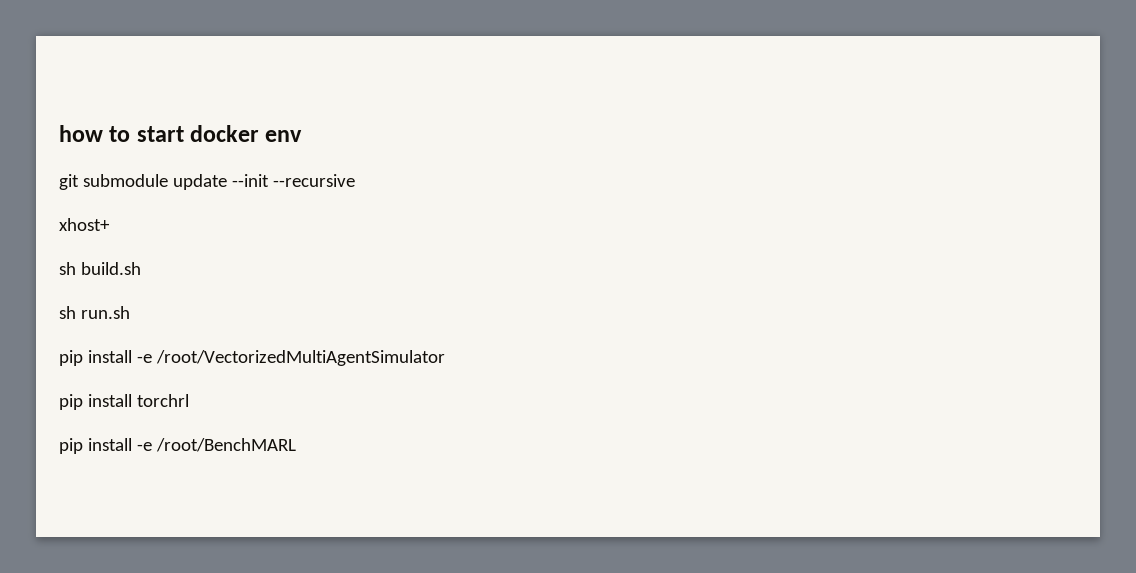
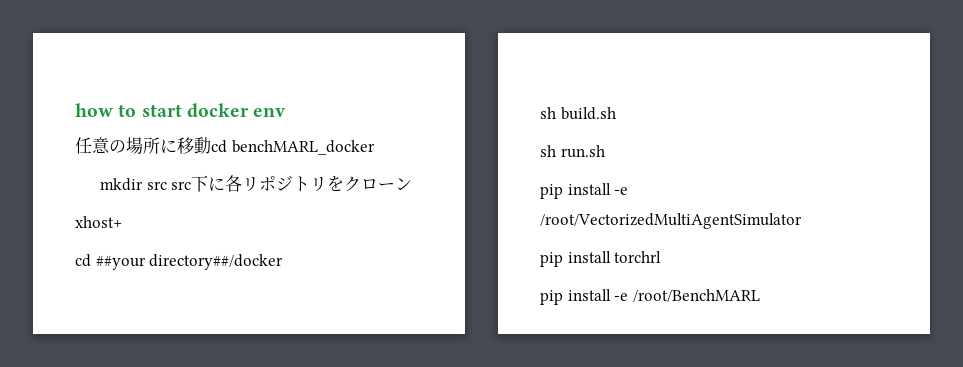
[59,174,355,190] [59,218,110,231] git submodule update --init --recursive // xhost+ -> [75,137,375,155] [99,175,413,192] [75,216,122,228] [75,254,284,270] 任意の場所に移動cd benchMARL_docker // mkdir src src下に各リポジトリをクローン // xhost+ // cd ##your directory##/docker

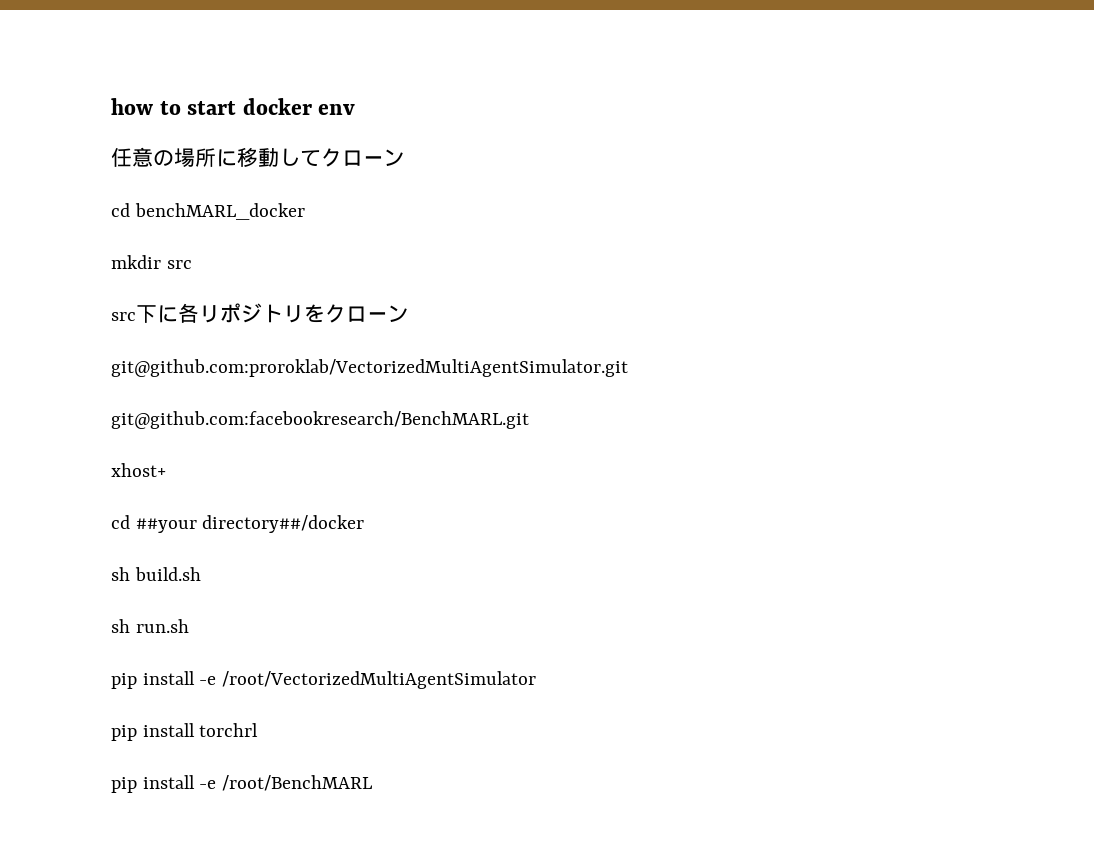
(211, 145) none -> [279,148,405,167] してクローン //
(167, 185) none -> (192, 264) //
(413, 184) none -> [111,359,628,377] [111,411,529,429] // git@github.com:proroklab/VectorizedMultiAgentSimulator.git // git@github.com:facebookresearch/BenchMARL.git

